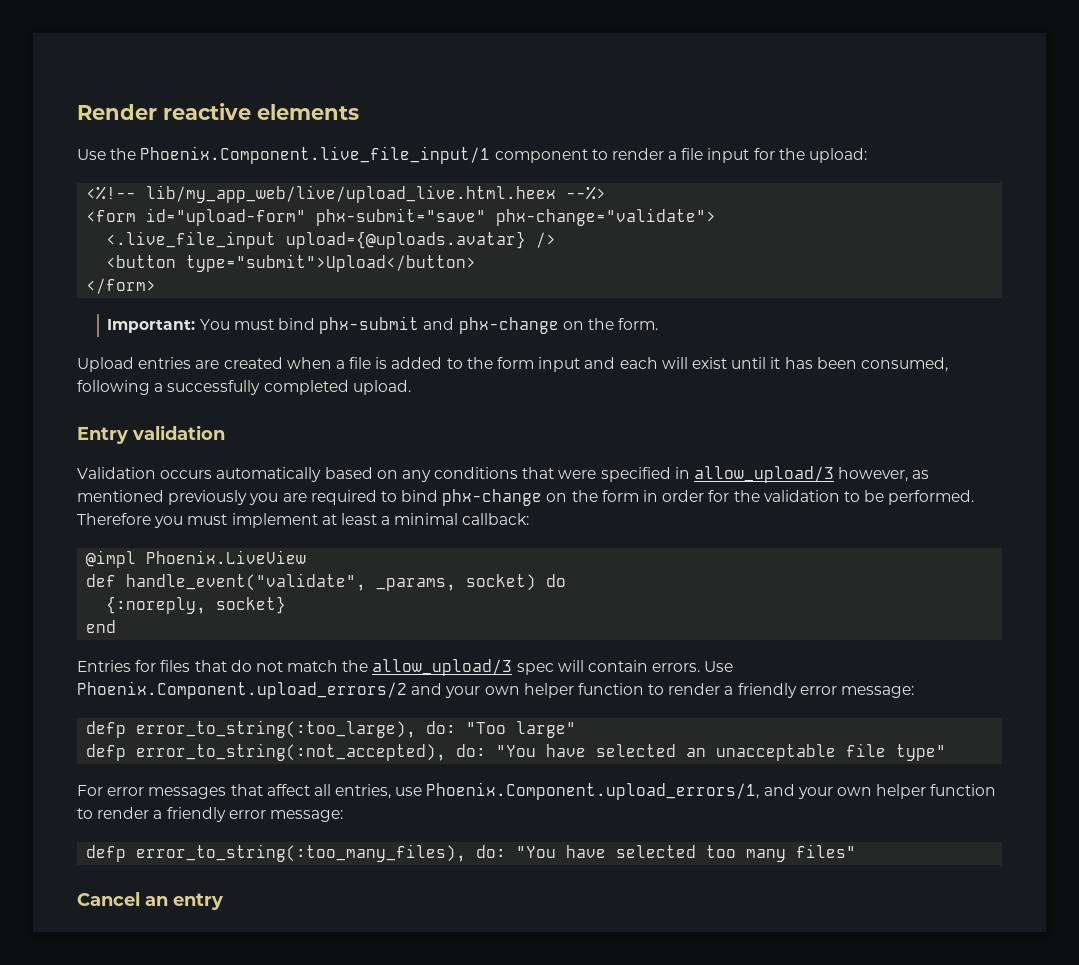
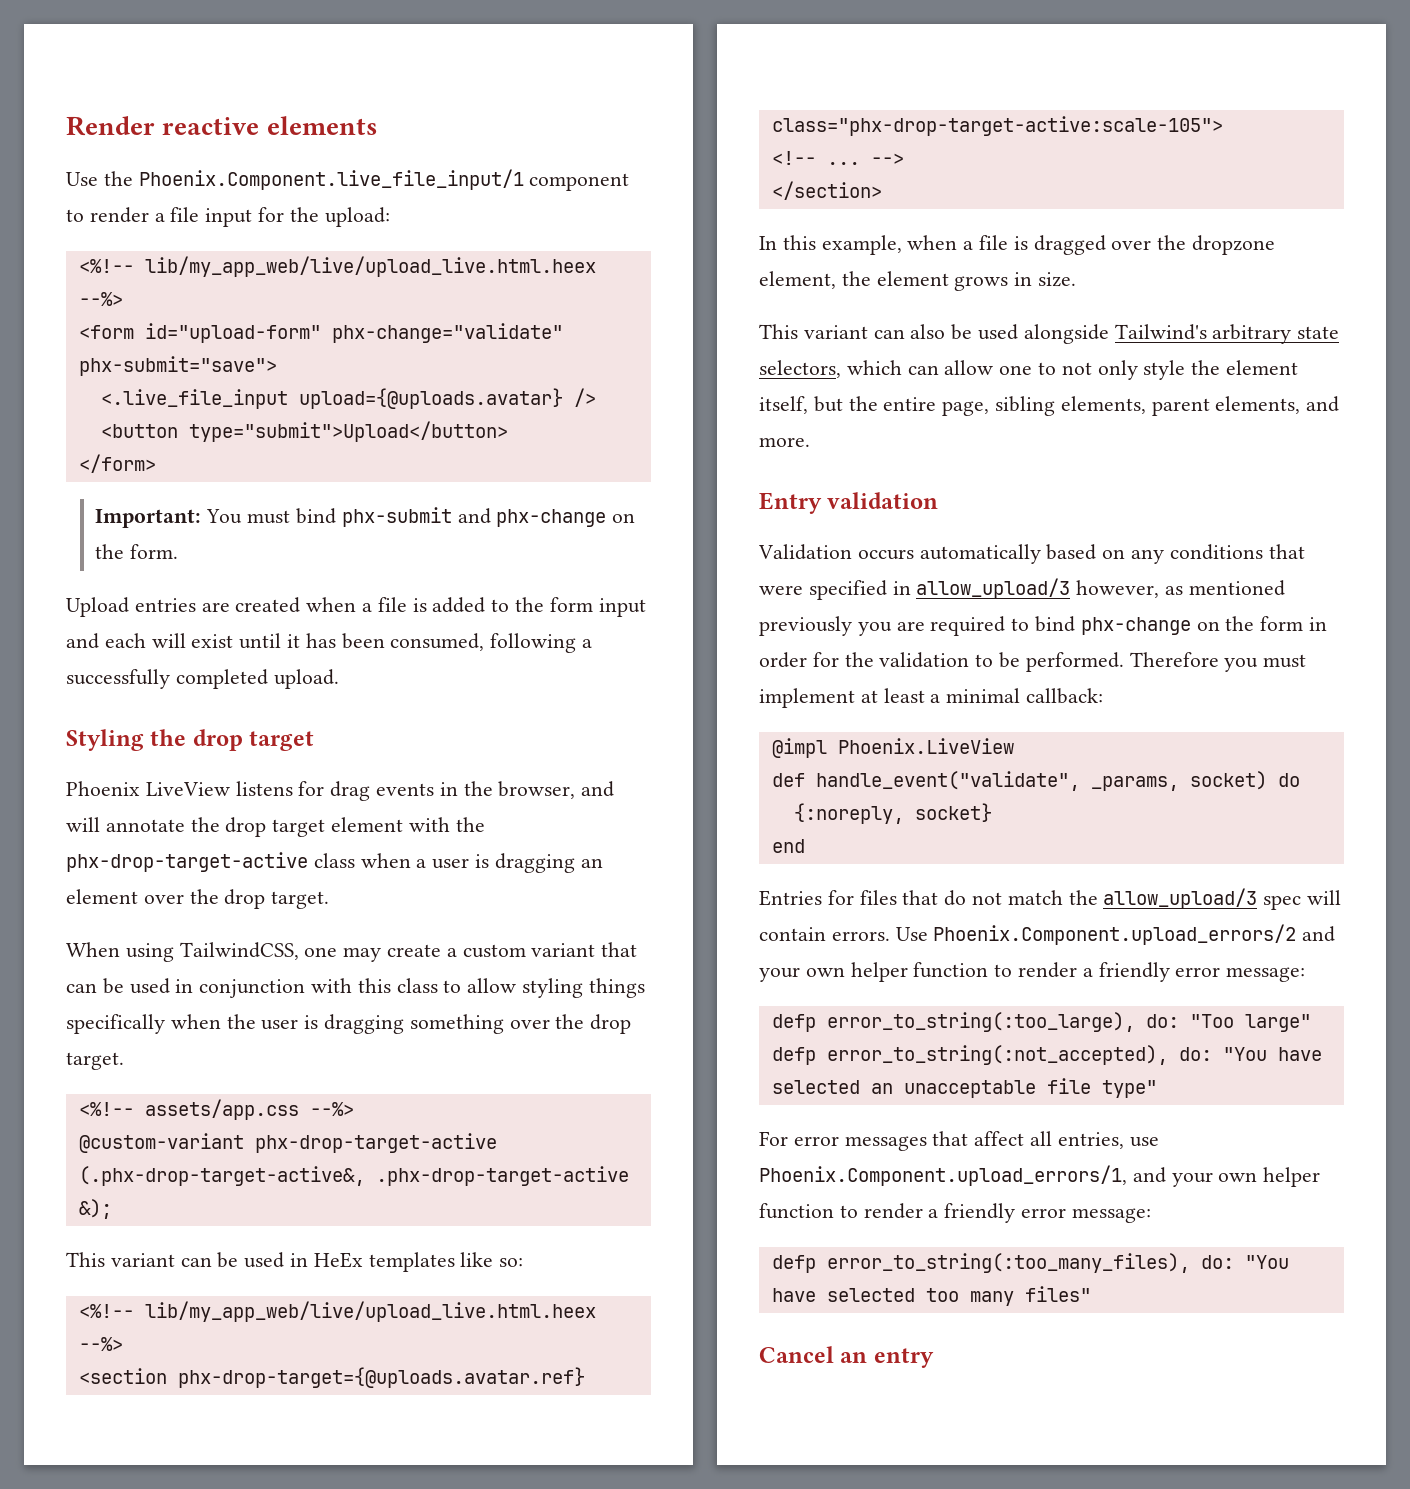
[316,208,717,226] phx-submit="save" phx-change="validate"> -> [331,323,563,343] [78,356,277,376] phx-change="validate" phx-submit="save">
(411, 387) none -> [66,729,315,751] [66,781,615,801] [66,817,485,837] [66,852,603,873] [66,889,330,909] [66,942,638,962] [66,978,645,998] [66,1014,632,1034] [66,1052,124,1070] [78,1099,354,1120] [78,1133,497,1153] [78,1166,629,1186] [78,1199,112,1219] [66,1252,524,1272] [78,1301,596,1322] [78,1337,123,1351] [78,1367,585,1388] [771,116,1223,136] [771,151,904,165] [771,181,882,200] [759,235,1276,255] [759,271,1077,291] [759,324,1340,344] [759,360,1299,380] [759,396,1340,416] [759,437,810,447] // Styling the drop target // Phoenix LiveView listens for drag events in the browser, and will annotate the drop target element with the phx-drop-target-active class when a user is dragging an element over the drop target. // When using TailwindCSS, one may create a custom variant that can be used in conjunction with this class to allow styling things specifically when the user is dragging something over the drop target. // <%!-- assets/app.css --%> // @custom-variant phx-drop-target-active (.phx-drop-target-active&, .phx-drop-target-active &); // This variant can be used in HeEx templates like so: // <%!-- lib/my_app_web/live/upload_live.html.heex --%> // <section phx-drop-target={@uploads.avatar.ref} class="phx-drop-target-active:scale-105"> // <!-- ... --> // </section> // In this example, when a file is dragged over the dropzone element, the element grows in size. // This variant can also be used alongside Tailwind's arbitrary state selectors, which can allow one to not only style the element itself, but the entire page, sibling elements, parent elements, and more.

